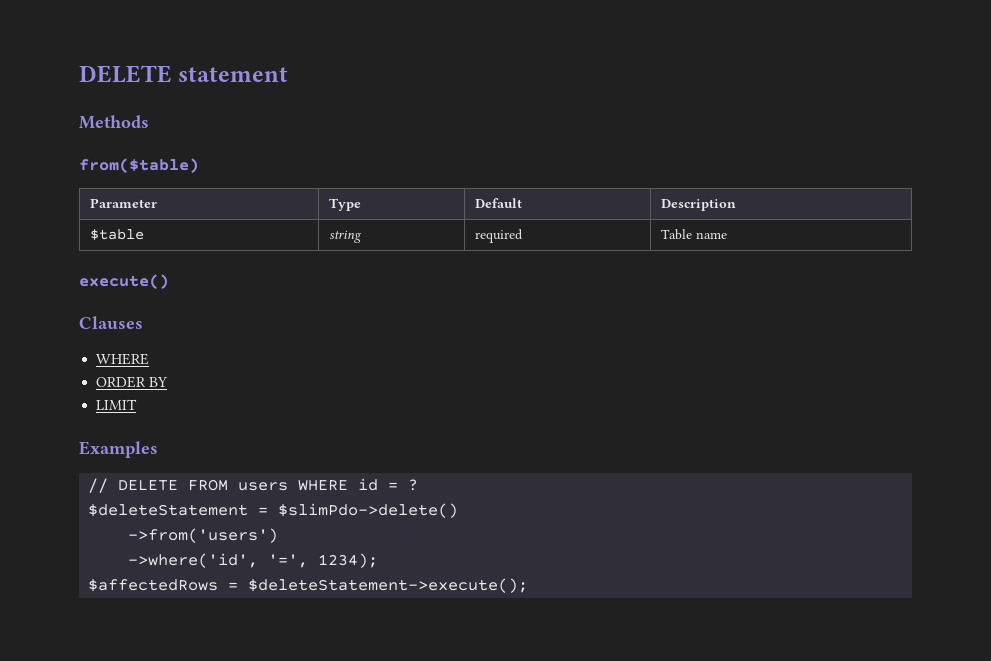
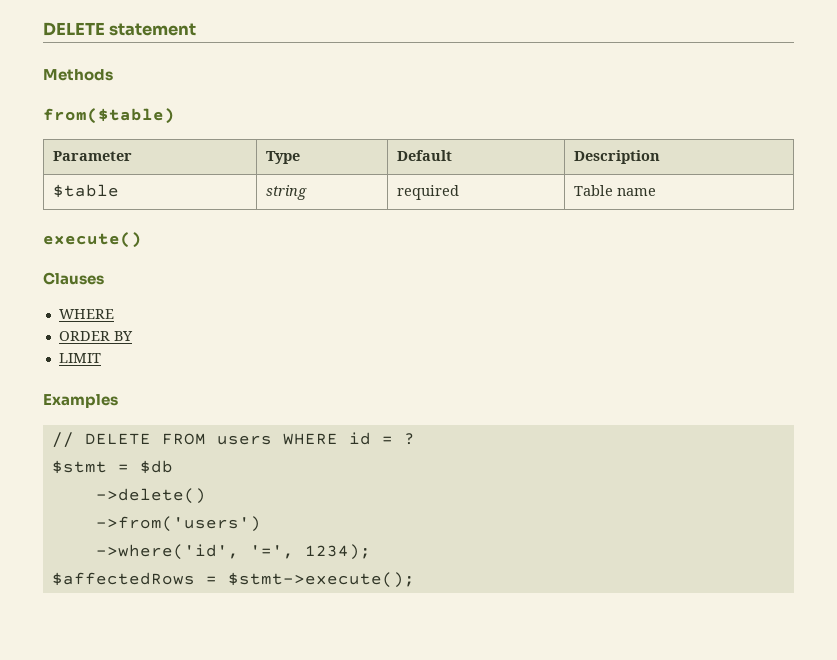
[88,503,459,518] $deleteStatement = $slimPdo->delete() -> [51,460,173,474] [95,488,206,504] $stmt = $db // ->delete()
[248,578,529,593] $deleteStatement->execute(); -> [227,572,415,588] $stmt->execute();

